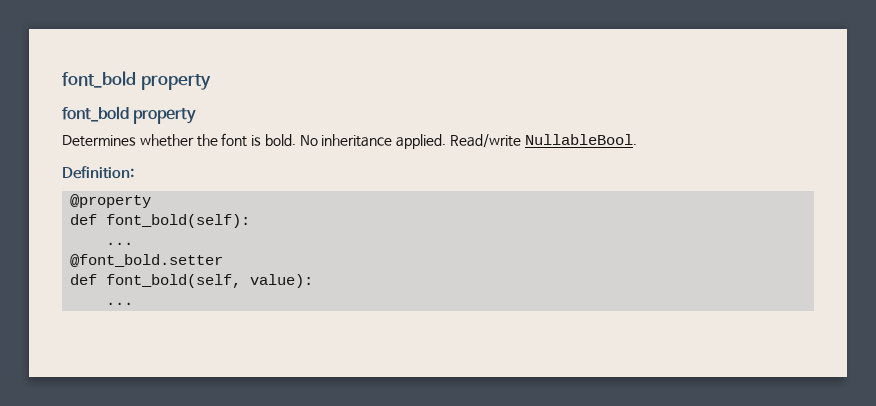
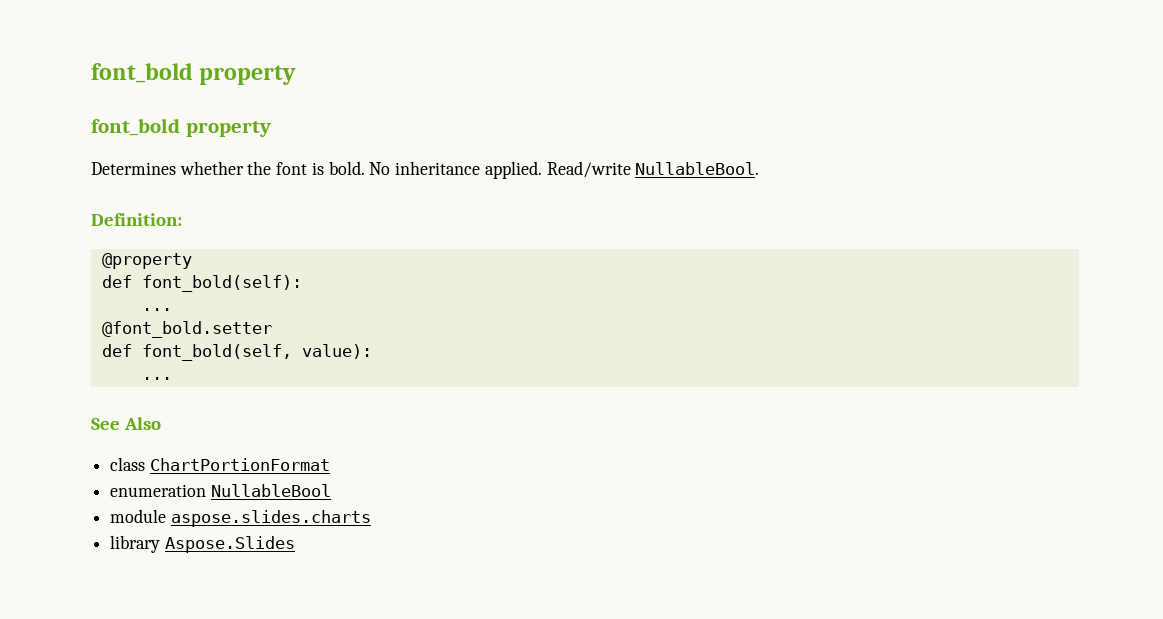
(134, 303) none -> [91,417,162,430] [110,457,330,471] [110,484,331,497] [110,509,371,527] [110,535,295,553] // See Also // class ChartPortionFormat // enumeration NullableBool // module aspose.slides.charts // library Aspose.Slides

